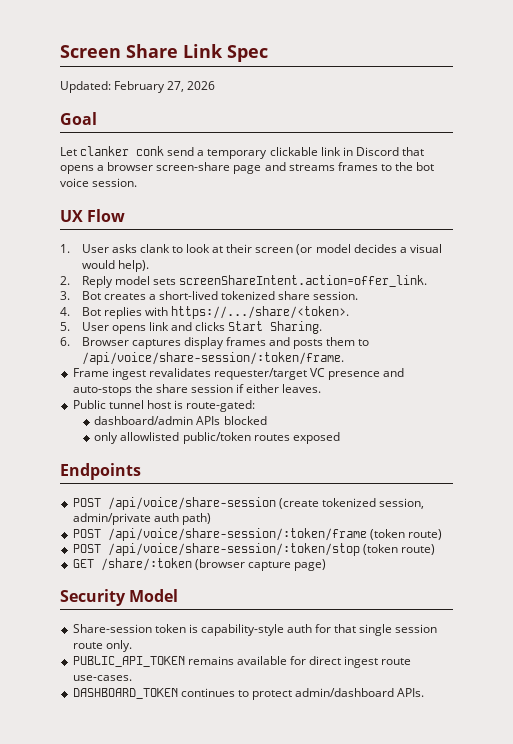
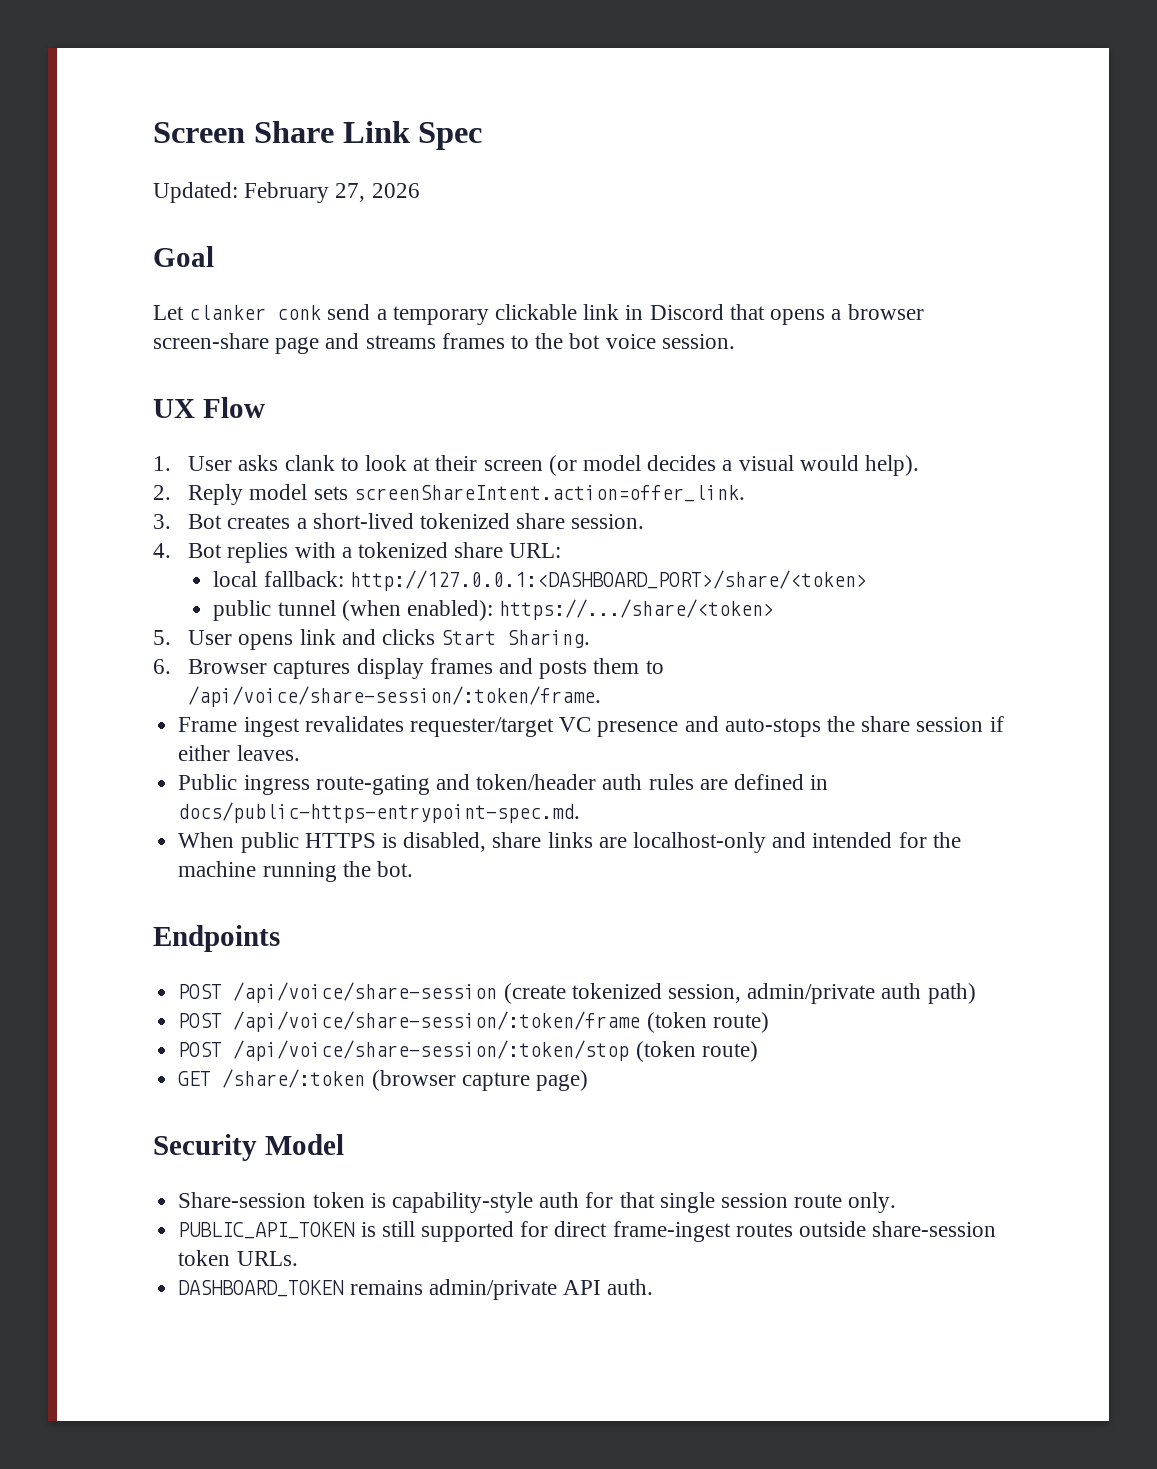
[170,306,349,319] https://.../share/<token>. -> [341,542,562,558] [213,570,867,591] [213,599,775,621] a tokenized share URL: // local fallback: http://127.0.0.1:<DASHBOARD_PORT>/share/<token> // public tunnel (when enabled): https://.../share/<token>
[108,400,256,412] [94,416,267,425] [94,432,340,444] tunnel host is route-gated: // dashboard/admin APIs blocked // only allowlisted public/token routes exposed -> [243,774,829,795] [178,802,581,823] [178,832,961,853] [178,861,413,882] ingress route-gating and token/header auth rules are defined in docs/public-https-entrypoint-spec.md. // When public HTTPS is disabled, share links are localhost-only and intended for the machine running the bot.
[187,656,412,668] [72,675,132,681] [72,688,425,700] remains available for direct ingest route use-cases. // DASHBOARD_TOKEN continues to protect admin/dashboard APIs. -> [360,1221,997,1242] [178,1250,298,1266] [178,1279,654,1300] is still supported for direct frame-ingest routes outside share-session token URLs. // DASHBOARD_TOKEN remains admin/private API auth.

